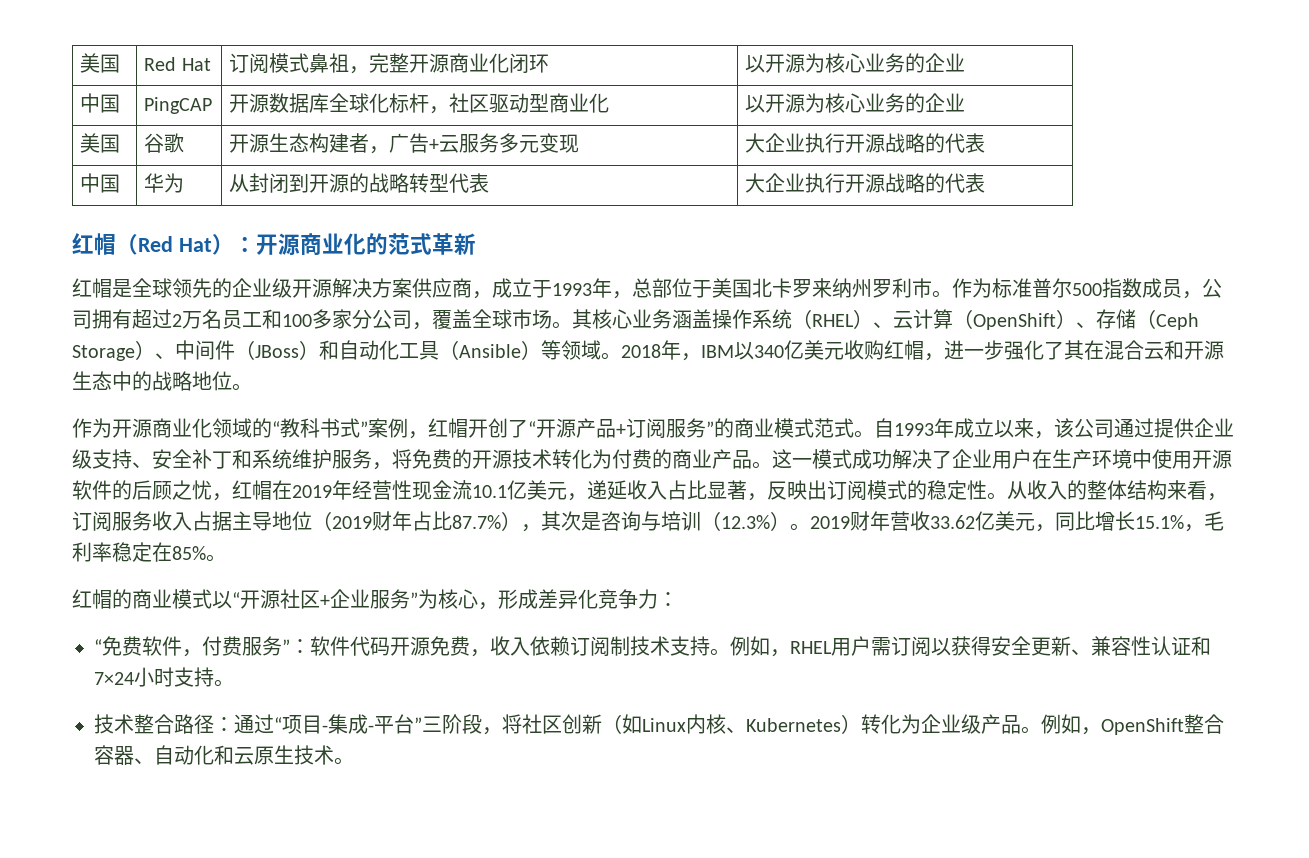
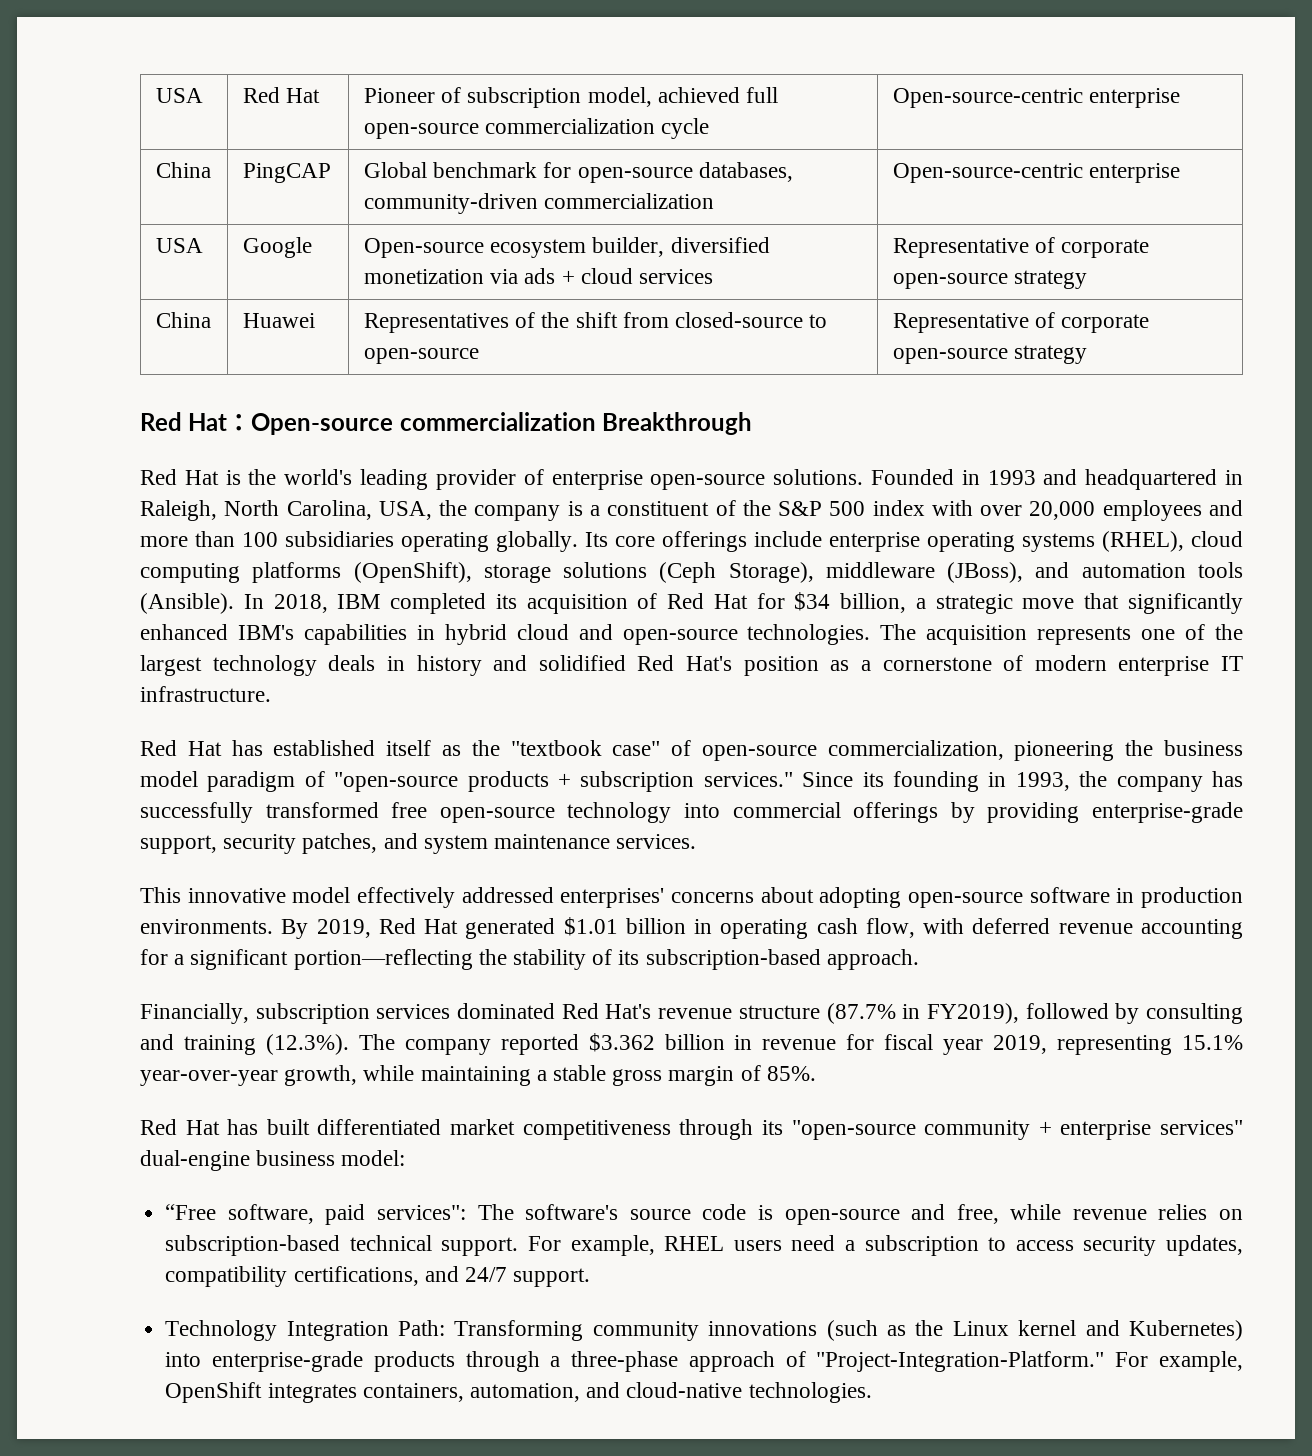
[80,53,121,73] 美国 -> [155,88,203,103] USA
[229,53,550,74] [745,53,966,73] [80,93,121,113] [144,97,213,114] [229,93,610,114] [745,93,966,113] [80,133,121,153] [144,133,185,153] [229,133,580,154] [745,133,986,153] [80,173,121,193] [144,173,185,193] [229,173,490,194] [745,173,986,193] [72,233,476,256] [72,278,1222,299] [72,309,1199,330] [72,340,1224,361] [72,371,252,391] [72,418,1234,439] [72,449,1232,470] [72,480,1227,501] [72,511,1224,532] [72,542,226,562] [72,589,678,610] [94,636,1211,657] [94,667,234,687] [94,714,1224,735] [94,745,354,765] 订阅模式鼻祖，完整开源商业化闭环 | 以开源为核心业务的企业 // 中国 | PingCAP | 开源数据库全球化标杆，社区驱动型商业化 | 以开源为核心业务的企业 // 美国 | 谷歌 | 开源生态构建者，广告+云服务多元变现 | 大企业执行开源战略的代表 // 中国 | 华为 | 从封闭到开源的战略转型代表 | 大企业执行开源战略的代表 // 红帽（Red Hat）：开源商业化的范式革新 // 红帽是全球领先的企业级开源解决方案供应商，成立于1993年，总部位于美国北卡罗来纳州罗利市。作为标准普尔500指数成员，公司拥有超过2万名员工和100多家分公司，覆盖全球市场。其核心业务涵盖操作系统（RHEL）、云计算（OpenShift）、存储（Ceph Storage）、中间件（JBoss）和自动化工具（Ansible）等领域。2018年，IBM以340亿美元收购红帽，进一步强化了其在混合云和开源生态中的战略地位。 // 作为开源商业化领域的“教科书式”案例，红帽开创了“开源产品+订阅服务”的商业模式范式。自1993年成立以来，该公司通过提供企业级支持、安全补丁和系统维护服务，将免费的开源技术转化为付费的商业产品。这一模式成功解决了企业用户在生产环境中使用开源软件的后顾之忧，红帽在2019年经营性现金流10.1亿美元，递延收入占比显著，反映出订阅模式的稳定性。从收入的整体结构来看，订阅服务收入占据主导地位（2019财年占比87.7%），其次是咨询与培训（12.3%）。2019财年营收33.62亿美元，同比增长15.1%，毛利率稳定在85%。 // 红帽的商业模式以“开源社区+企业服务”为核心，形成差异化竞争力： // “免费软件，付费服务”：软件代码开源免费，收入依赖订阅制技术支持。例如，RHEL用户需订阅以获得安全更新、兼容性认证和7×24小时支持。 // 技术整合路径：通过“项目-集成-平台”三阶段，将社区创新（如Linux内核、Kubernetes）转化为企业级产品。例如，OpenShift整合容器、自动化和云原生技术。 -> [363,87,778,108] [363,118,710,139] [892,88,1181,108] [155,162,211,178] [242,163,331,183] [363,162,793,183] [363,193,715,214] [892,163,1181,183] [155,238,203,253] [242,237,312,258] [363,237,770,258] [363,268,713,284] [892,237,1150,258] [892,270,1088,289] [155,312,211,328] [242,313,315,328] [363,312,828,333] [363,348,479,364] [892,312,1150,333] [892,345,1088,364] [140,412,753,435] [140,469,1243,490] [140,500,1244,521] [140,531,1243,552] [140,562,1243,583] [140,592,1243,614] [140,624,1243,645] [140,655,1243,676] [140,686,271,702] [140,740,1244,761] [140,771,1243,792] [140,802,1243,823] [140,833,697,854] [140,887,1243,908] [140,917,1243,939] [140,949,919,970] [140,1003,1244,1024] [140,1033,1243,1055] [140,1065,816,1086] [140,1119,1244,1140] [140,1150,406,1171] [165,1204,1244,1225] [165,1235,1244,1256] [165,1266,591,1287] [165,1320,1243,1341] [165,1351,1243,1372] [165,1382,872,1403] Pioneer of subscription model, achieved full open-source commercialization cycle | Open-source-centric enterprise // China | PingCAP | Global benchmark for open-source databases, community-driven commercialization | Open-source-centric enterprise // USA | Google | Open-source ecosystem builder, diversified monetization via ads + cloud services | Representative of corporate open-source strategy // China | Huawei | Representatives of the shift from closed-source to open-source | Representative of corporate open-source strategy // Red Hat：Open-source commercialization Breakthrough // Red Hat is the world's leading provider of enterprise open-source solutions. Founded in 1993 and headquartered in Raleigh, North Carolina, USA, the company is a constituent of the S&P 500 index with over 20,000 employees and more than 100 subsidiaries operating globally. Its core offerings include enterprise operating systems (RHEL), cloud computing platforms (OpenShift), storage solutions (Ceph Storage), middleware (JBoss), and automation tools (Ansible). In 2018, IBM completed its acquisition of Red Hat for $34 billion, a strategic move that significantly enhanced IBM's capabilities in hybrid cloud and open-source technologies. The acquisition represents one of the largest technology deals in history and solidified Red Hat's position as a cornerstone of modern enterprise IT infrastructure. // Red Hat has established itself as the "textbook case" of open-source commercialization, pioneering the business model paradigm of "open-source products + subscription services." Since its founding in 1993, the company has successfully transformed free open-source technology into commercial offerings by providing enterprise-grade support, security patches, and system maintenance services. // This innovative model effectively addressed enterprises' concerns about adopting open-source software in production environments. By 2019, Red Hat generated $1.01 billion in operating cash flow, with deferred revenue accounting for a significant portion—reflecting the stability of its subscription-based approach. // Financially, subscription services dominated Red Hat's revenue structure (87.7% in FY2019), followed by consulting and training (12.3%). The company reported $3.362 billion in revenue for fiscal year 2019, representing 15.1% year-over-year growth, while maintaining a stable gross margin of 85%. // Red Hat has built differentiated market competitiveness through its "open-source community + enterprise services" dual-engine business model: // “Free software, paid services": The software's source code is open-source and free, while revenue relies on subscription-based technical support. For example, RHEL users need a subscription to access security updates, compatibility certifications, and 24/7 support. // Technology Integration Path: Transforming community innovations (such as the Linux kernel and Kubernetes) into enterprise-grade products through a three-phase approach of "Project-Integration-Platform." For example, OpenShift integrates containers, automation, and cloud-native technologies.

